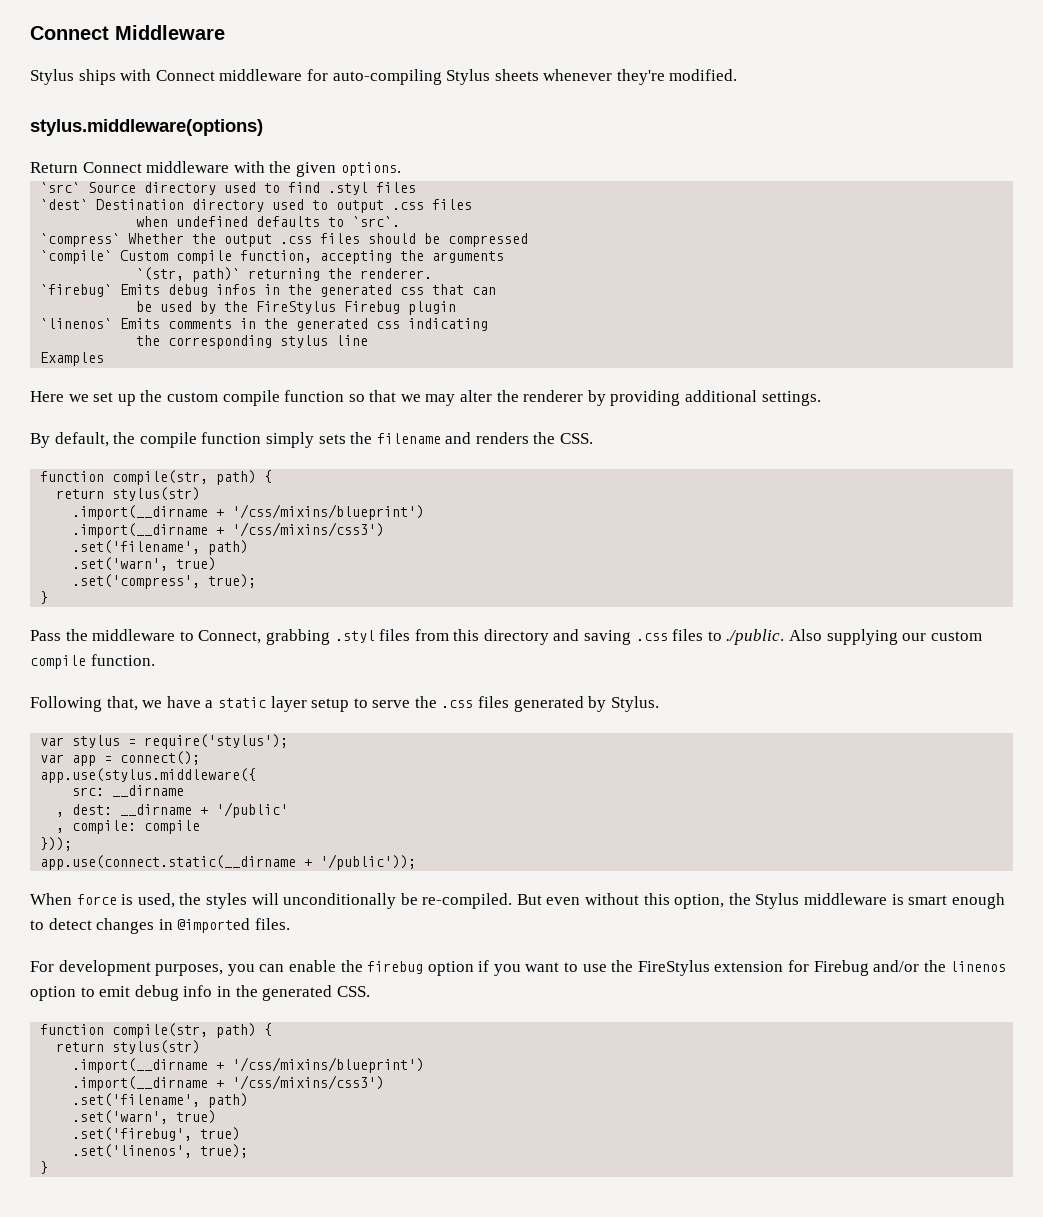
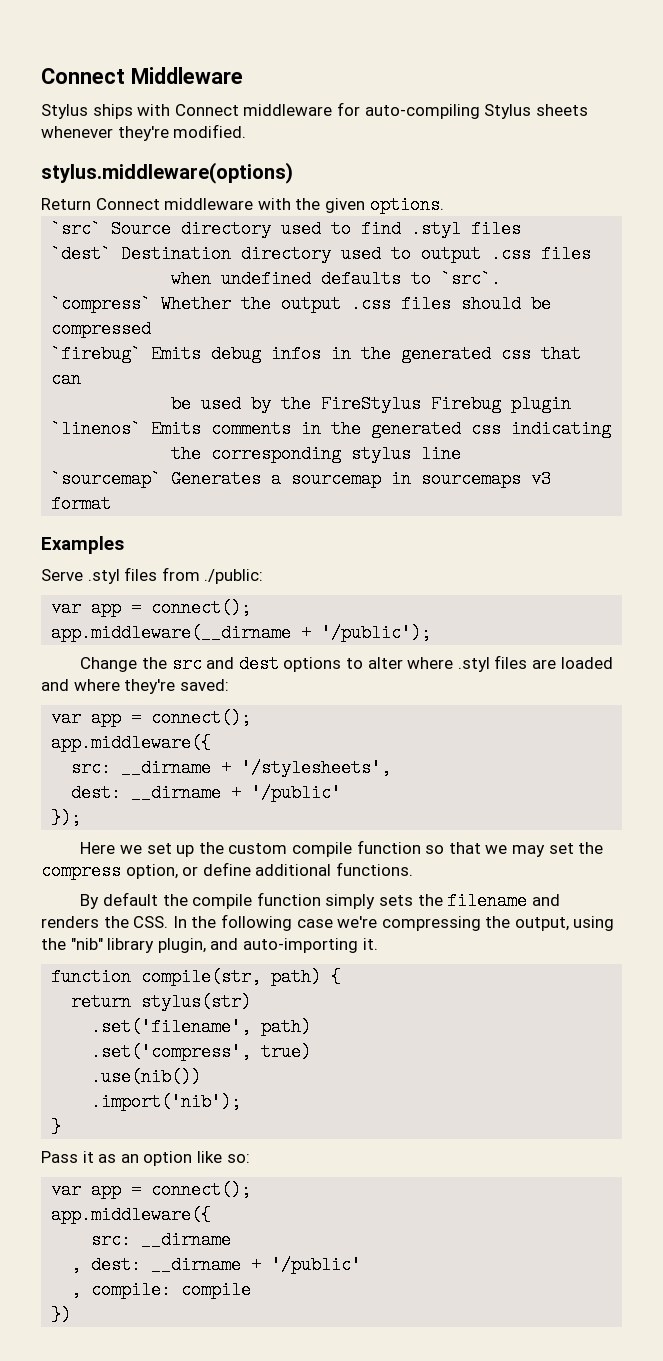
[40,250,505,264] [136,267,433,282] // `compile` Custom compile function, accepting the arguments // `(str, path)` returning the renderer. -> (152, 329) none
[40,352,105,366] Examples -> [51,470,552,488] [51,495,112,513] [41,536,124,554] [41,567,264,584] [51,599,252,617] [51,624,432,642] [80,655,613,673] [41,679,229,694] [51,709,252,727] [51,734,212,752] [71,759,392,777] [71,784,342,802] [51,809,82,827] `sourcemap` Generates a sourcemap in sourcemaps v3 format // Examples // Serve .styl files from ./public: // var app = connect(); // app.middleware(__dirname + '/public'); // Change the src and dest options to alter where .styl files are loaded and where they're saved: // var app = connect(); // app.middleware({ // src: __dirname + '/stylesheets', // dest: __dirname + '/public' // });
[460,390,821,406] alter the renderer by providing additional settings. -> [548,842,604,854] [41,862,413,880] set the compress option, or define additional functions.
[54,432,109,447] default, -> [103,892,159,906] default
[40,470,273,485] [56,487,201,501] [72,504,425,520] [72,522,385,538] [72,540,249,555] [72,557,217,571] [72,574,257,589] // function compile(str, path) { // return stylus(str) // .import(__dirname + '/css/mixins/blueprint') // .import(__dirname + '/css/mixins/css3') // .set('filename', path) // .set('warn', true) // .set('compress', true); -> [172,914,615,931] [41,938,378,953] [51,968,342,986] [71,993,252,1011] [91,1018,312,1036] [91,1043,312,1061] [91,1068,202,1086] [91,1093,242,1111] In the following case we're compressing the output, using the "nib" library plugin, and auto-importing it. // function compile(str, path) { // return stylus(str) // .set('filename', path) // .set('compress', true) // .use(nib()) // .import('nib');
[65,629,982,645] [30,654,155,669] [30,696,659,712] [40,734,289,749] [40,751,201,766] [40,768,257,783] the middleware to Connect, grabbing .styl files from this directory and saving .css files to ./public. Also supplying our custom compile function. // Following that, we have a static layer setup to serve the .css files generated by Stylus. // var stylus = require('stylus'); // var app = connect(); // app.use(stylus.middleware({ -> [82,1151,250,1166] [51,1181,252,1199] [51,1206,212,1224] it as an option like so: // var app = connect(); // app.middleware({
[40,837,73,851] [40,854,417,870] [30,893,1005,909] [30,918,290,934] [30,960,1007,976] [30,985,370,1001] [40,1023,273,1038] [56,1040,201,1054] [72,1057,425,1073] [72,1075,385,1091] [72,1093,249,1108] [72,1110,217,1124] [72,1127,241,1141] [72,1144,249,1158] [40,1161,49,1174] })); // app.use(connect.static(__dirname + '/public')); // When force is used, the styles will unconditionally be re-compiled. But even without this option, the Stylus middleware is smart enough to detect changes in @imported files. // For development purposes, you can enable the firebug option if you want to use the FireStylus extension for Firebug and/or the linenos option to emit debug info in the generated CSS. // function compile(str, path) { // return stylus(str) // .import(__dirname + '/css/mixins/blueprint') // .import(__dirname + '/css/mixins/css3') // .set('filename', path) // .set('warn', true) // .set('firebug', true) // .set('linenos', true); // } -> [51,1306,72,1324] })

